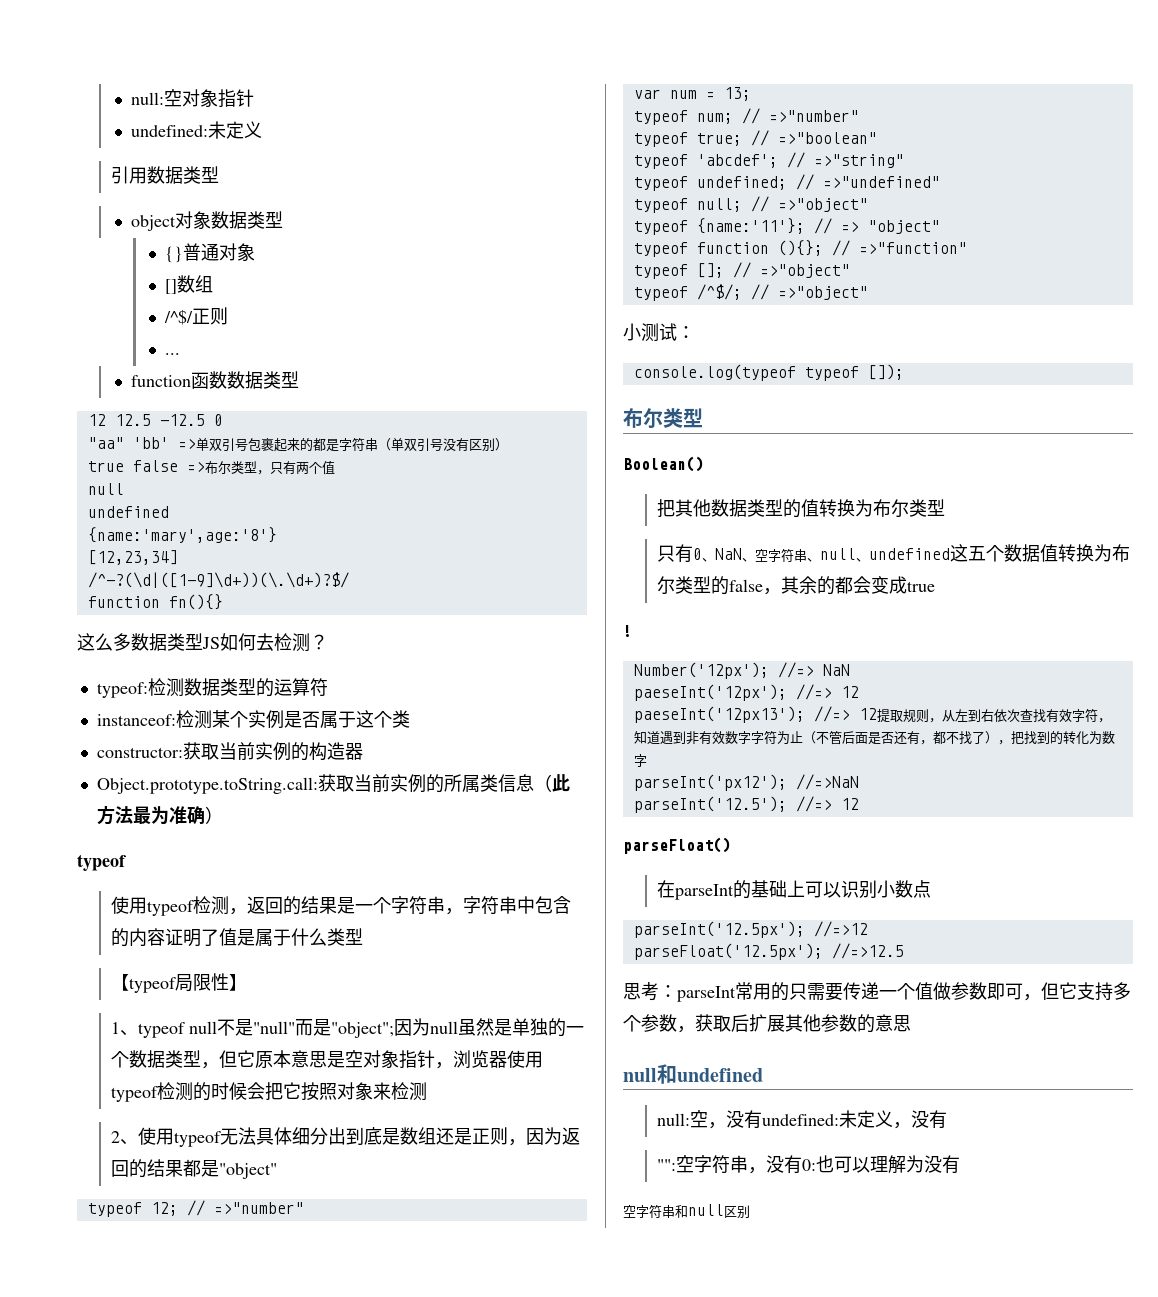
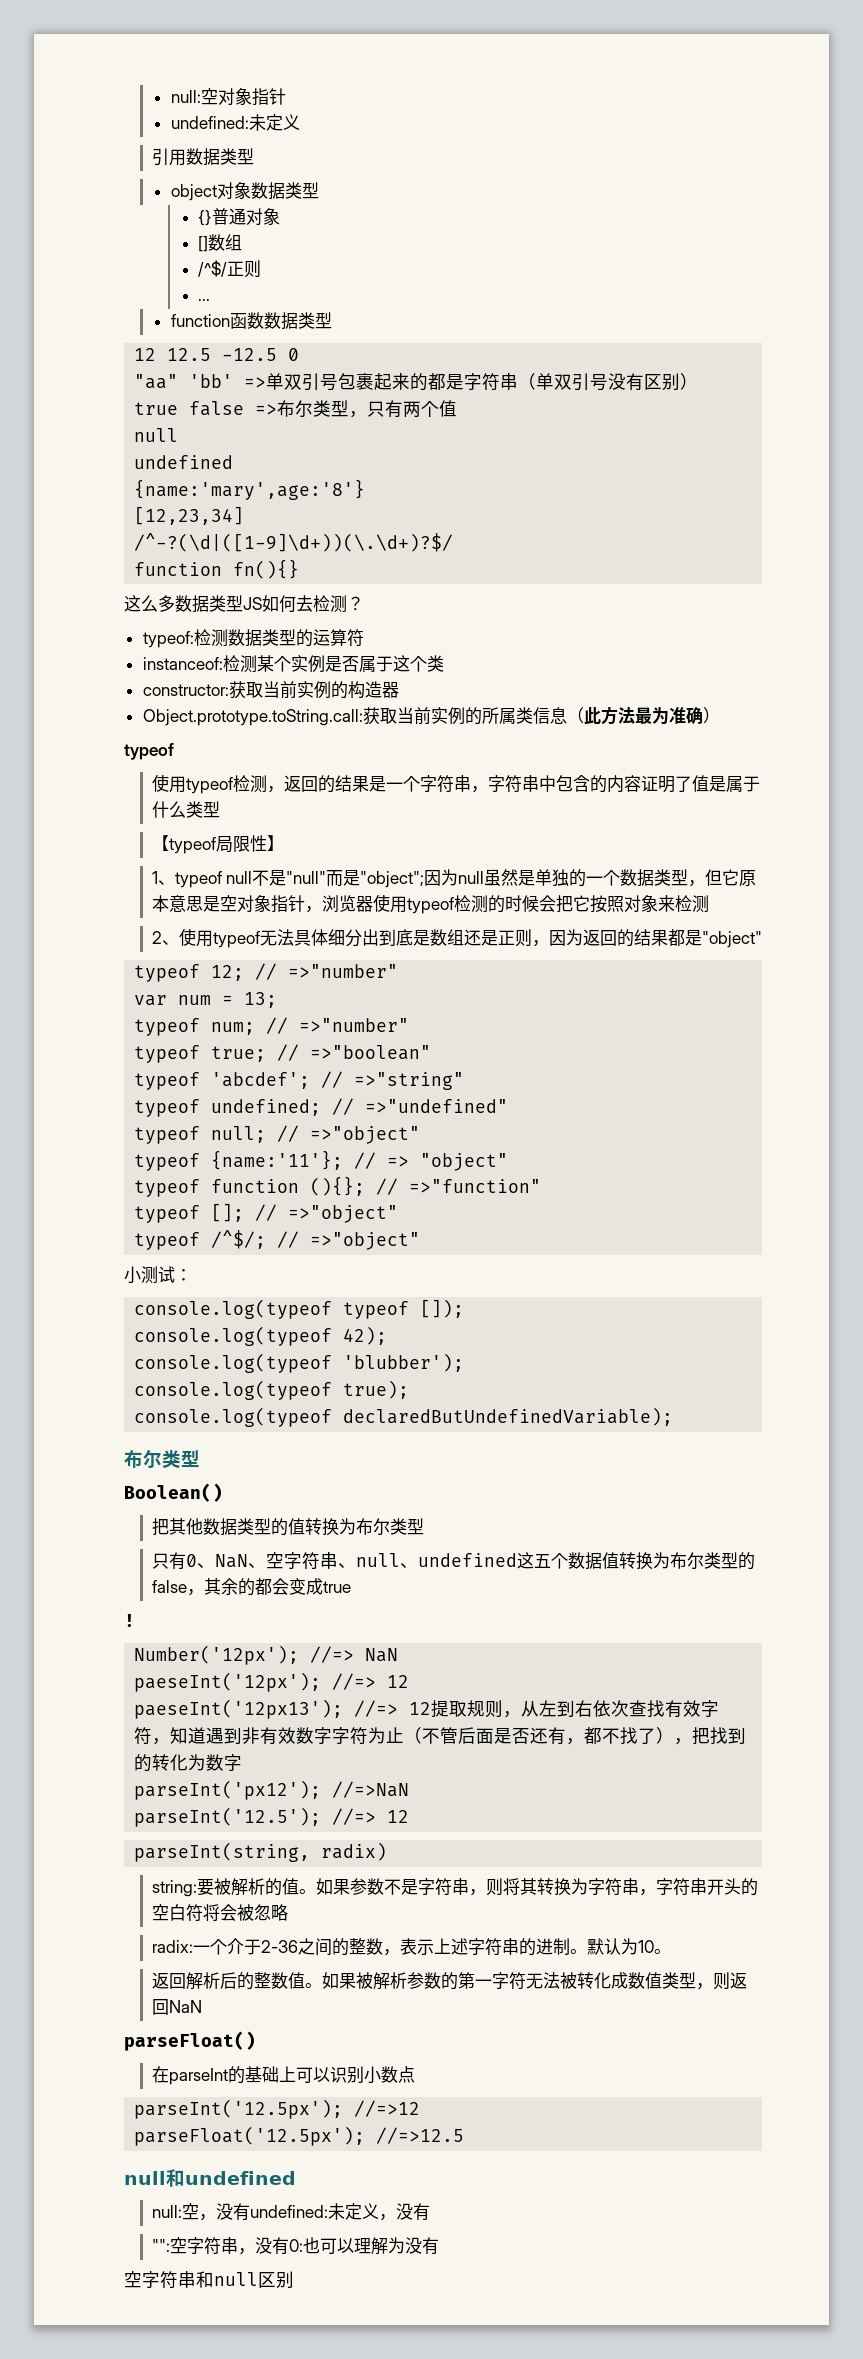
(904, 372) none -> [134,1326,388,1346] [134,1353,465,1373] [134,1380,410,1400] [134,1407,674,1427] // console.log(typeof 42); // console.log(typeof 'blubber'); // console.log(typeof true); // console.log(typeof declaredButUndefinedVariable);
(859, 804) none -> [134,1842,388,1862] [151,1878,758,1897] [151,1904,288,1922] [151,1938,671,1956] [151,1972,747,1990] [151,1999,202,2015] // parseInt(string, radix) // string:要被解析的值。如果参数不是字符串，则将其转换为字符串，字符串开头的空白符将会被忽略 // radix:一个介于2-36之间的整数，表示上述字符串的进制。默认为10。 // 返回解析后的整数值。如果被解析参数的第一字符无法被转化成数值类型，则返回NaN
[623,982,1131,1002] [623,1014,911,1033] // 思考：parseInt常用的只需要传递一个值做参数即可，但它支持多个参数，获取后扩展其他参数的意思 -> (465, 2135) none

